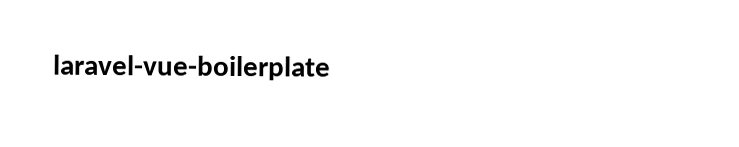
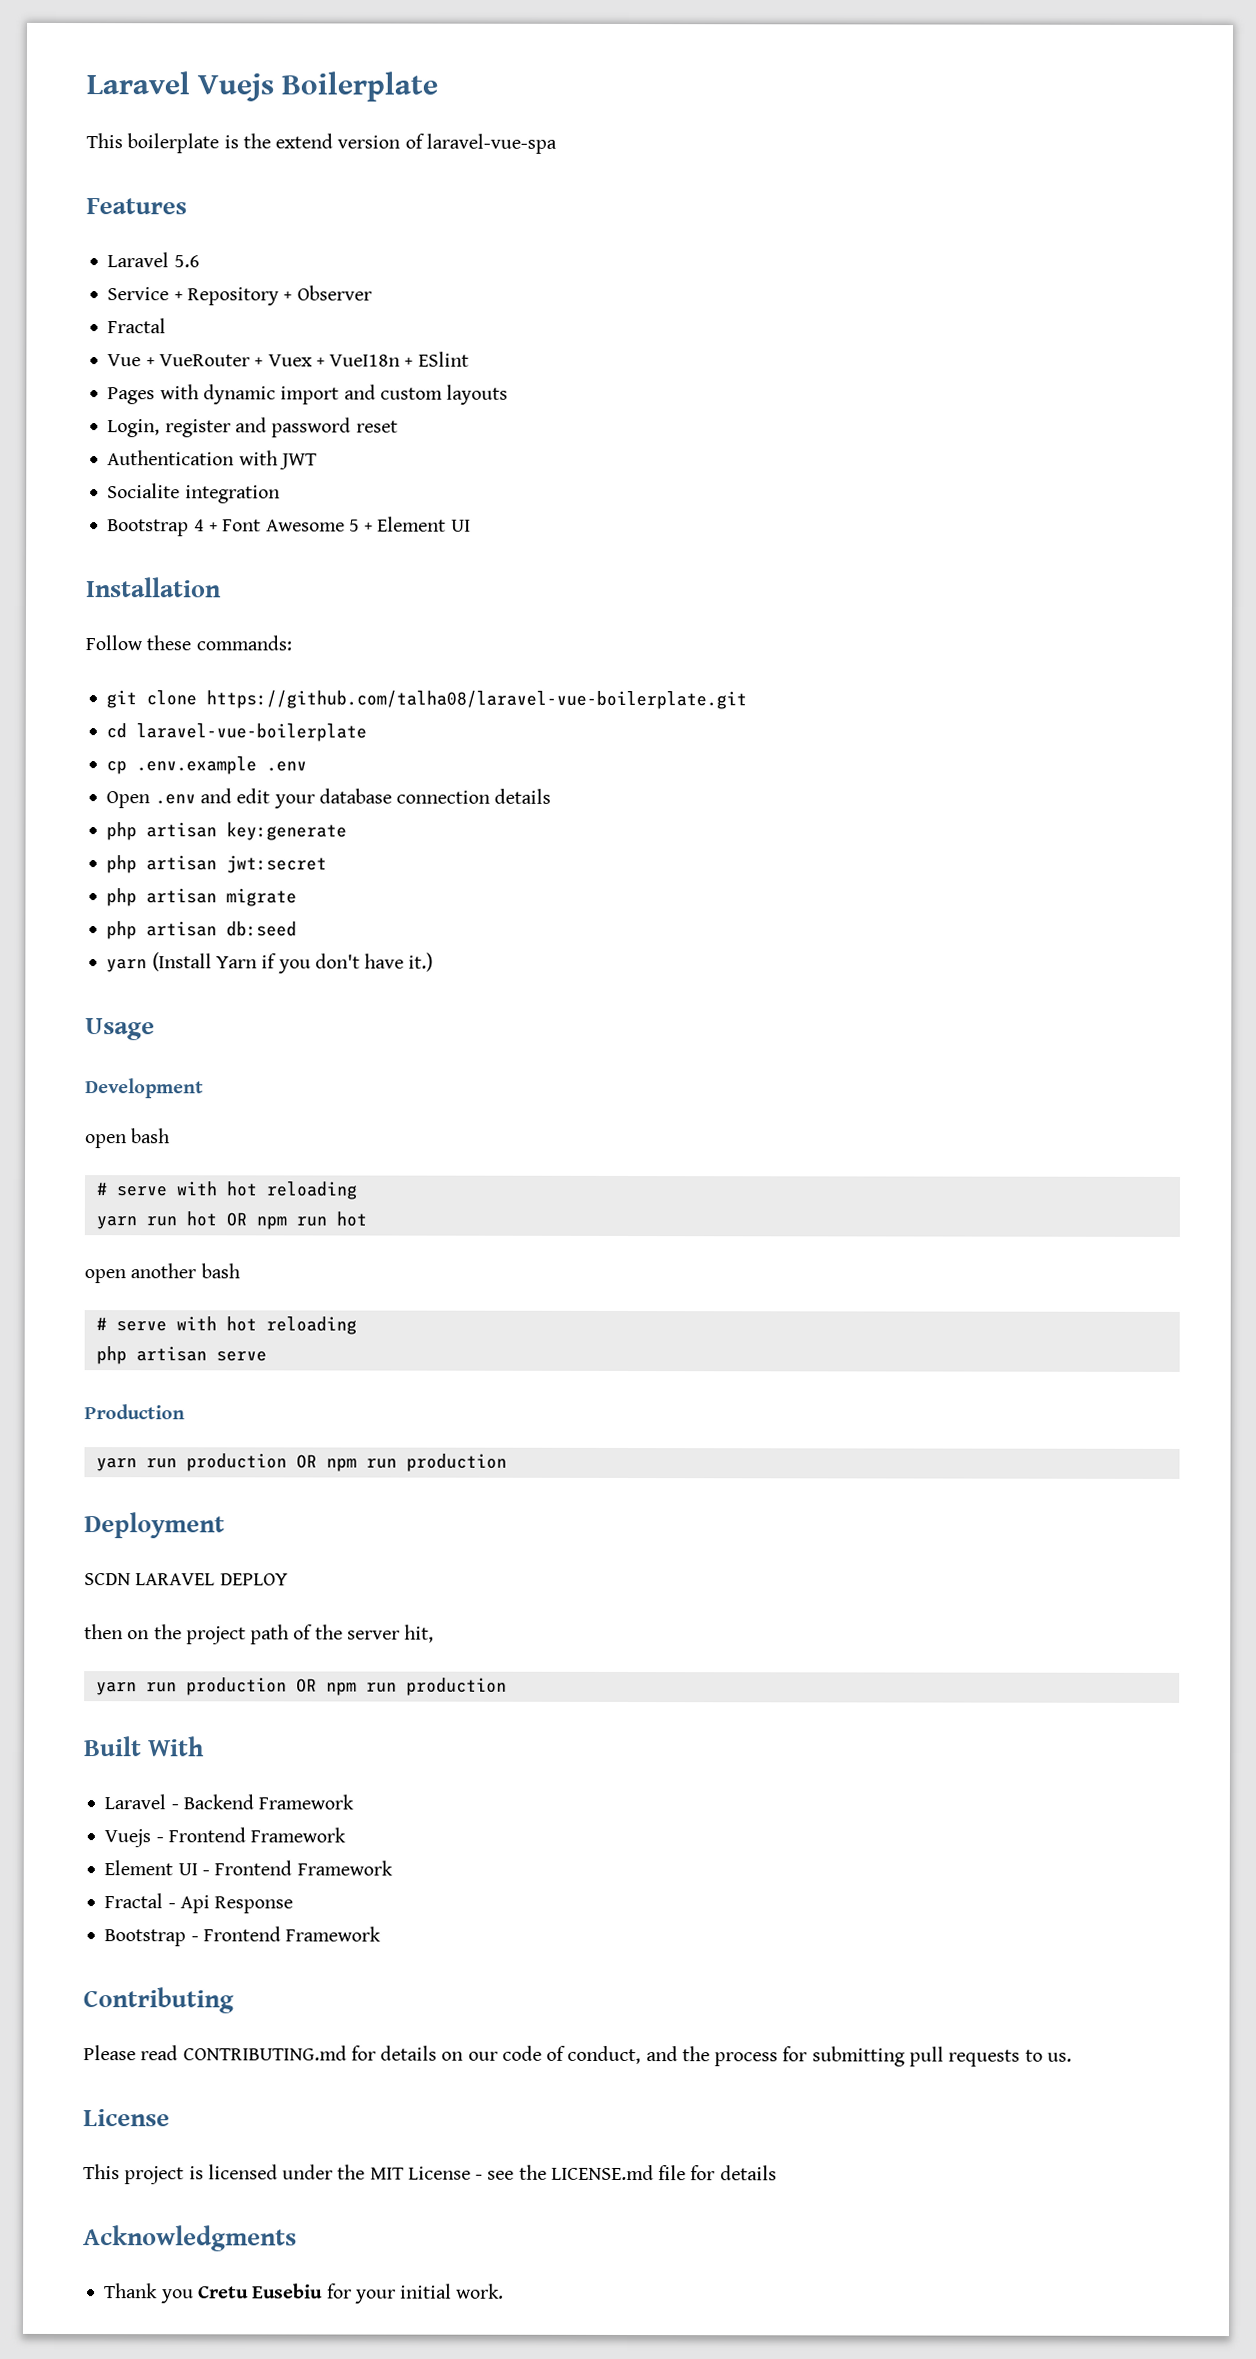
[52,54,331,81] laravel-vue-boilerplate -> [86,71,439,102] [86,133,557,154] [86,198,187,215] [107,252,200,268] [107,285,372,306] [107,318,167,334] [107,351,469,367] [107,384,509,405] [107,417,398,438] [107,450,317,470] [107,483,280,504] [107,516,471,537] [86,577,222,598] [85,635,292,651] [106,690,748,710] [106,723,368,742] [106,756,308,775] [106,788,552,809] [106,822,348,841] [106,855,328,874] [106,888,298,907] [106,921,298,940] [106,952,434,974] [85,1018,155,1041] [85,1078,204,1099] [85,1128,171,1149] [95,1181,357,1200] [95,1211,367,1230] [84,1263,240,1284] [95,1316,357,1335] [95,1346,267,1365] [84,1404,185,1420] [95,1453,507,1472] [84,1512,225,1539] [84,1573,288,1586] [84,1624,435,1645] [95,1677,507,1696] [83,1736,206,1757] [104,1794,355,1810] [104,1827,347,1848] [104,1860,393,1876] [104,1893,294,1914] [104,1926,382,1947] [83,1987,234,2014] [83,2045,1072,2067] [83,2109,170,2127] [83,2164,777,2185] [83,2225,297,2252] [104,2283,505,2304] Laravel Vuejs Boilerplate // This boilerplate is the extend version of laravel-vue-spa // Features // Laravel 5.6 // Service + Repository + Observer // Fractal // Vue + VueRouter + Vuex + VueI18n + ESlint // Pages with dynamic import and custom layouts // Login, register and password reset // Authentication with JWT // Socialite integration // Bootstrap 4 + Font Awesome 5 + Element UI // Installation // Follow these commands: // git clone https://github.com/talha08/laravel-vue-boilerplate.git // cd laravel-vue-boilerplate // cp .env.example .env // Open .env and edit your database connection details // php artisan key:generate // php artisan jwt:secret // php artisan migrate // php artisan db:seed // yarn (Install Yarn if you don't have it.) // Usage // Development // open bash // # serve with hot reloading // yarn run hot OR npm run hot // open another bash // # serve with hot reloading // php artisan serve // Production // yarn run production OR npm run production // Deployment // SCDN LARAVEL DEPLOY // then on the project path of the server hit, // yarn run production OR npm run production // Built With // Laravel - Backend Framework // Vuejs - Frontend Framework // Element UI - Frontend Framework // Fractal - Api Response // Bootstrap - Frontend Framework // Contributing // Please read CONTRIBUTING.md for details on our code of conduct, and the process for submitting pull requests to us. // License // This project is licensed under the MIT License - see the LICENSE.md file for details // Acknowledgments // Thank you Cretu Eusebiu for your initial work.

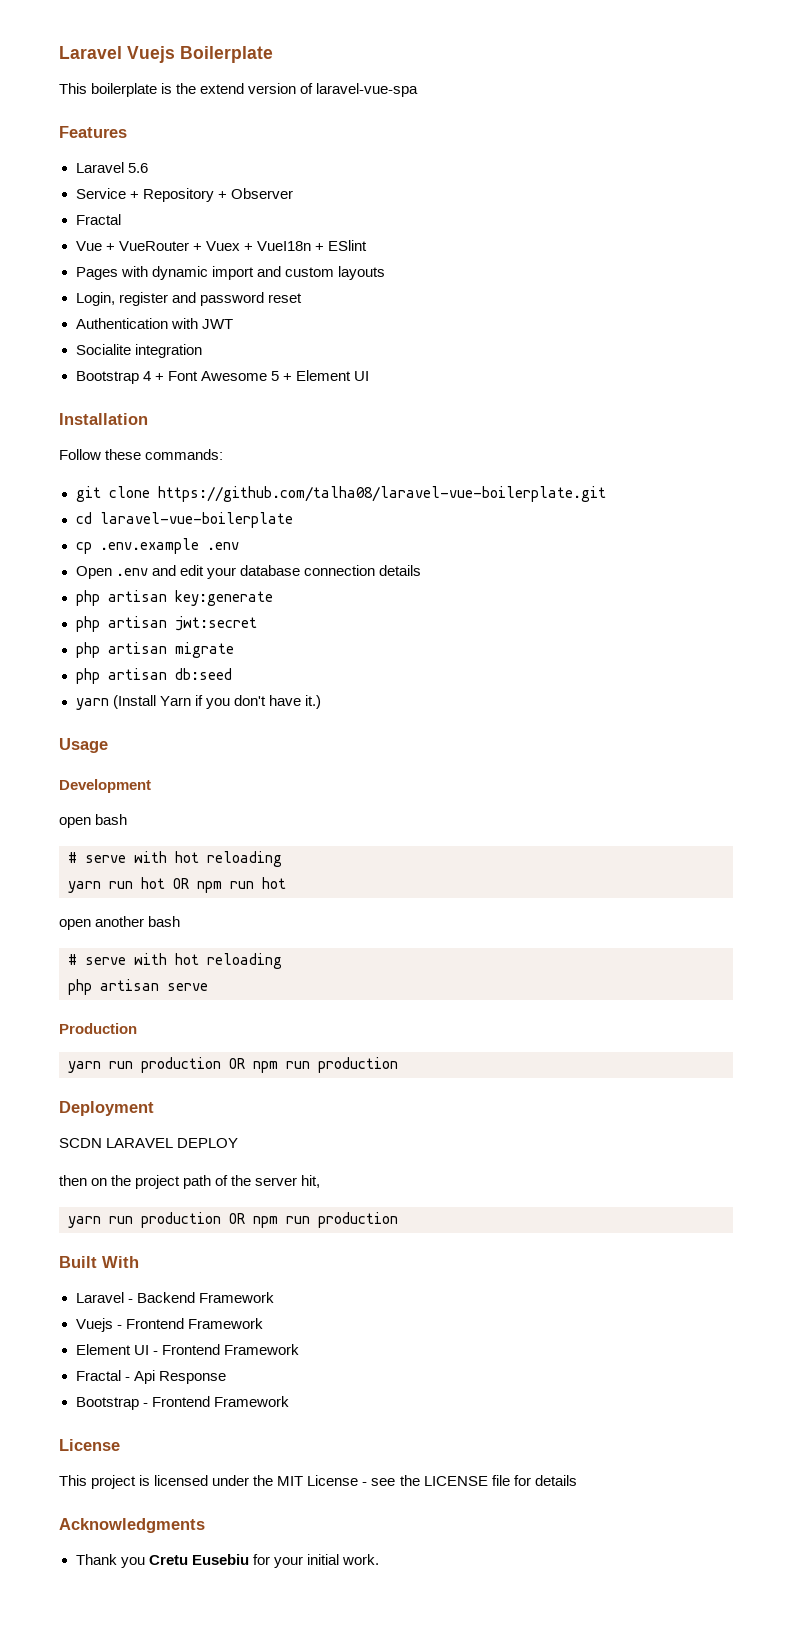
[83,1987,234,2014] [83,2045,1072,2067] // Contributing // Please read CONTRIBUTING.md for details on our code of conduct, and the process for submitting pull requests to us. -> (289, 1401) none
[550,2164,654,2181] LICENSE.md -> [423,1476,488,1486] LICENSE

